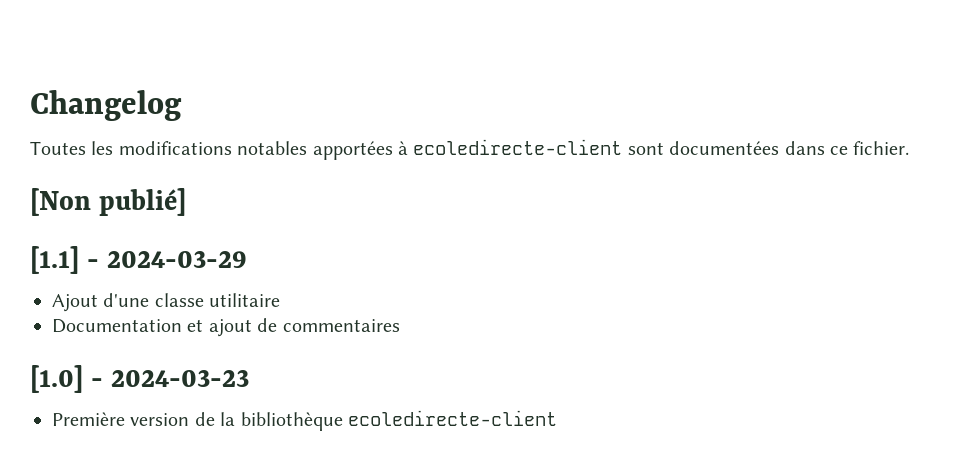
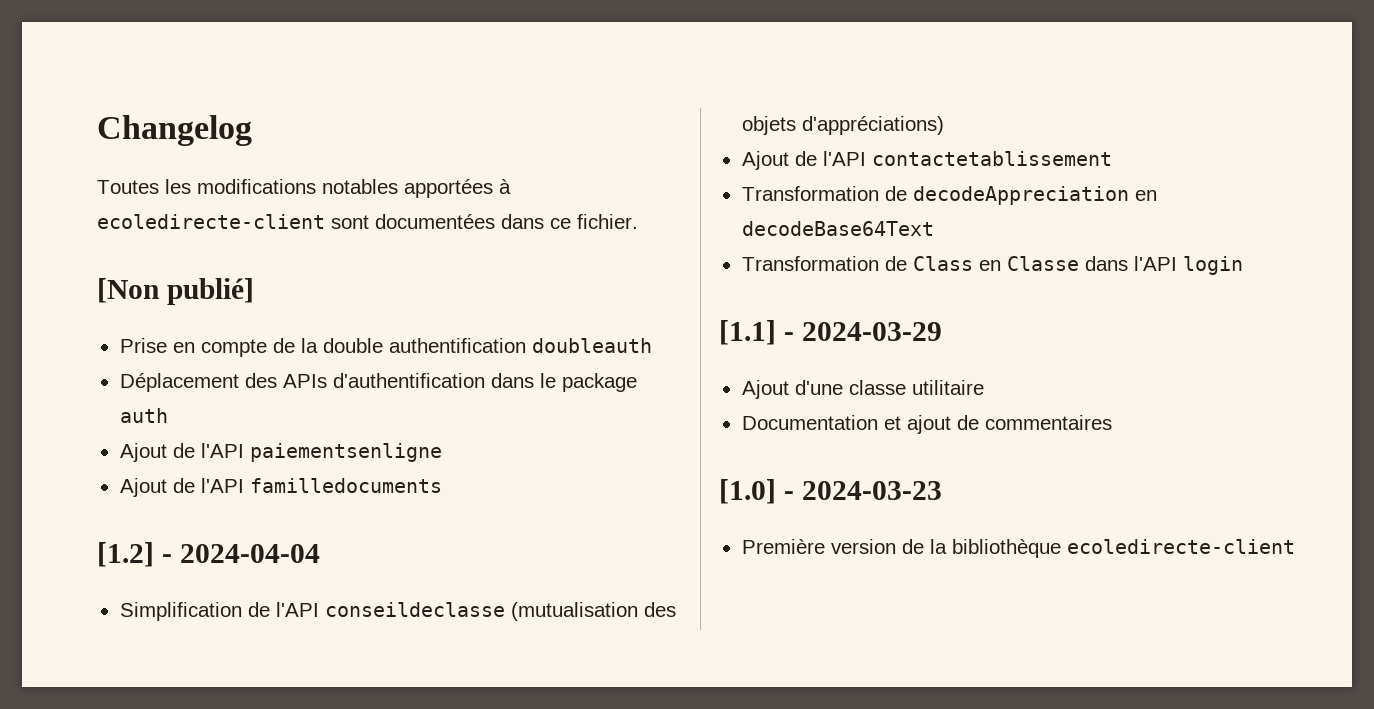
(187, 202) none -> [119,338,652,357] [119,373,637,392] [119,408,168,423] [119,443,442,462] [119,478,442,497] [97,542,320,567] [119,602,676,621] [741,116,944,135] [741,151,1112,170] [741,186,1157,205] [741,221,934,236] [741,256,1243,275] // Prise en compte de la double authentification doubleauth // Déplacement des APIs d'authentification dans le package auth // Ajout de l'API paiementsenligne // Ajout de l'API familledocuments // [1.2] - 2024-04-04 // Simplification de l'API conseildeclasse (mutualisation des objets d'appréciations) // Ajout de l'API contactetablissement // Transformation de decodeAppreciation en decodeBase64Text // Transformation de Class en Classe dans l'API login

